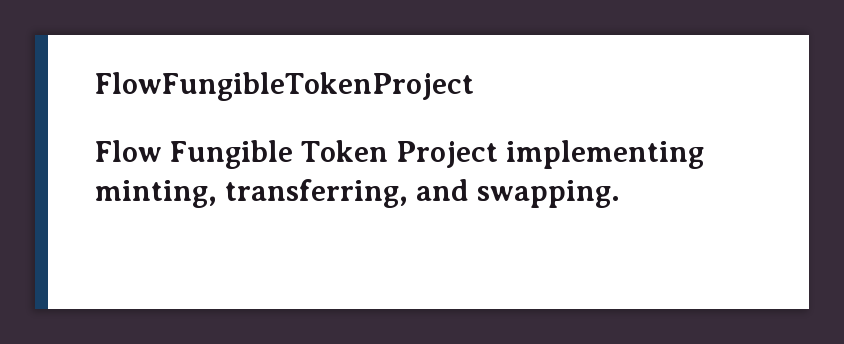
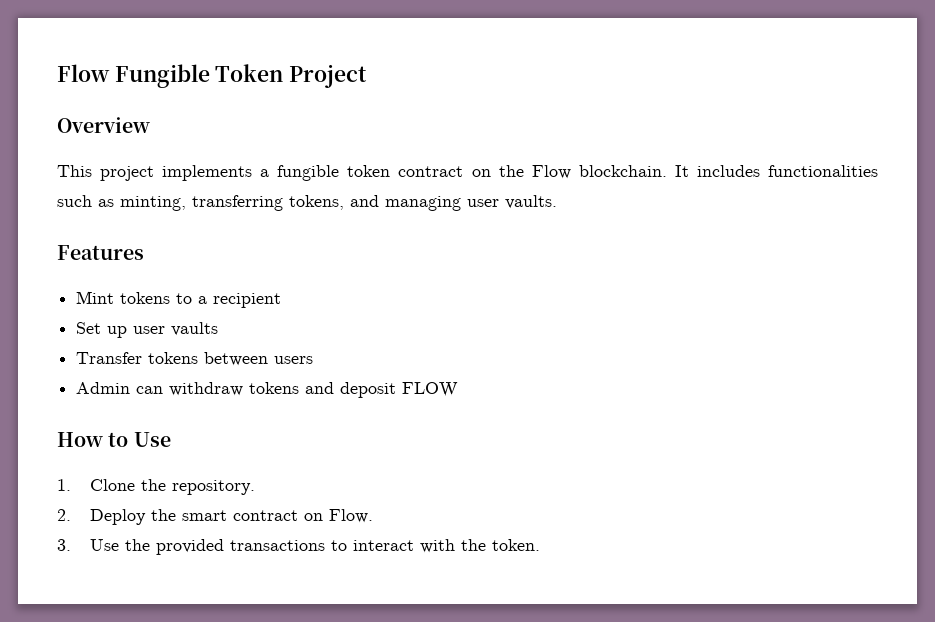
[95,72,474,101] FlowFungibleTokenProject // -> (57, 73) none
[506,140,705,169] [95,179,621,208] implementing minting, transferring, and swapping. -> [57,117,150,133] [57,165,879,181] [57,195,557,211] [57,245,144,260] [76,291,282,308] [76,322,219,338] [76,352,314,366] [76,382,459,398] [57,432,171,447] [57,479,255,495] [57,509,373,525] [57,539,540,555] // Overview // This project implements a fungible token contract on the Flow blockchain. It includes functionalities such as minting, transferring tokens, and managing user vaults. // Features // Mint tokens to a recipient // Set up user vaults // Transfer tokens between users // Admin can withdraw tokens and deposit FLOW // How to Use // 1. Clone the repository. // 2. Deploy the smart contract on Flow. // 3. Use the provided transactions to interact with the token.

